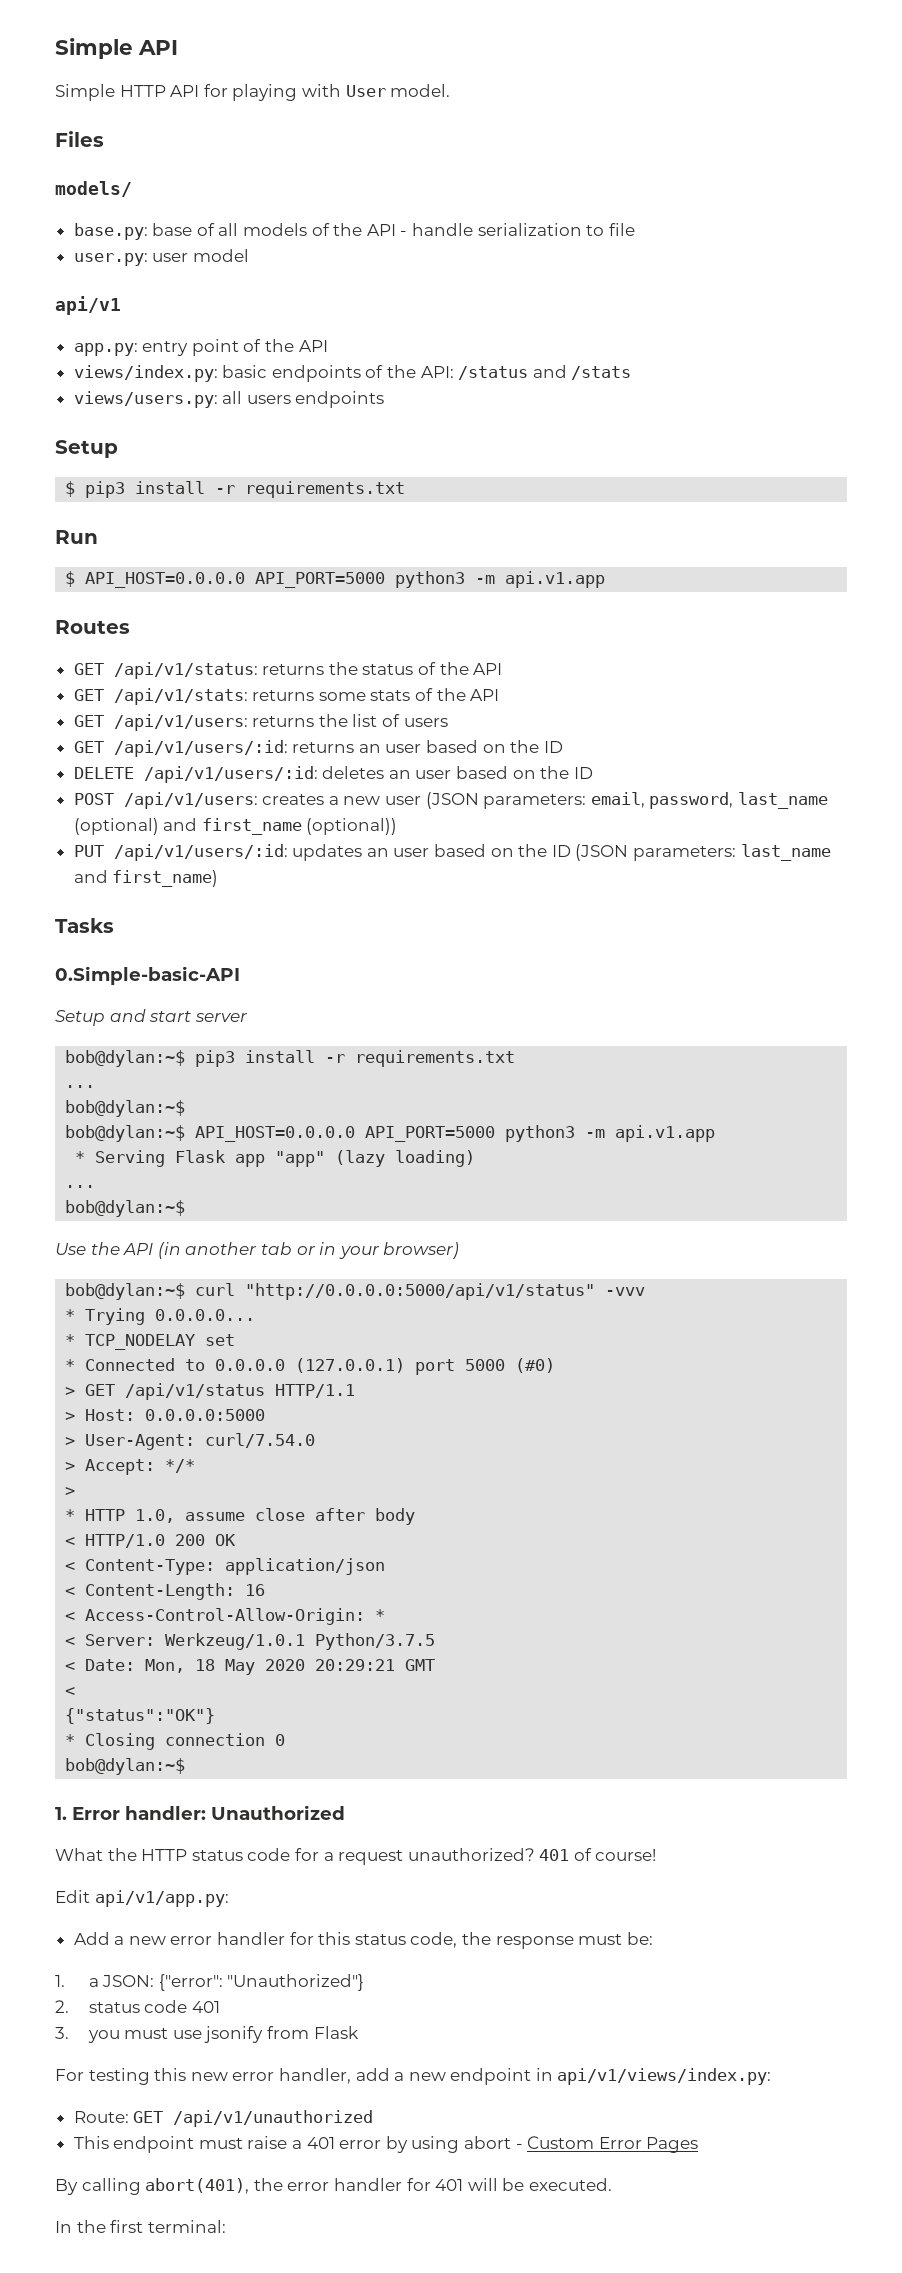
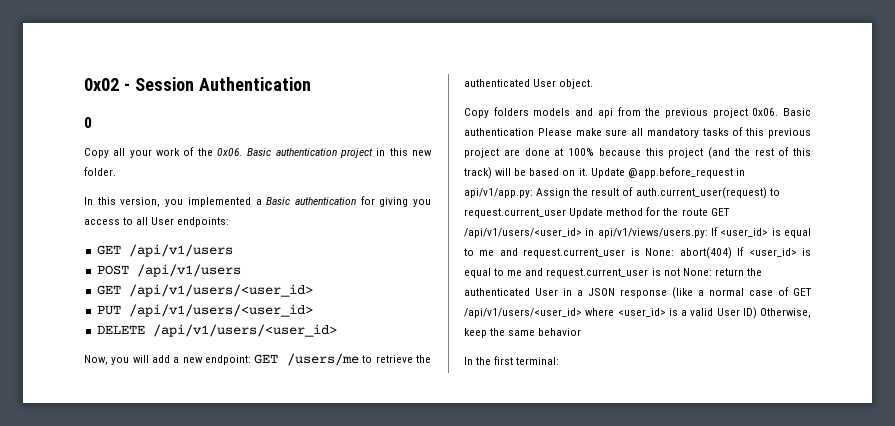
[55,38,178,59] [55,84,451,101] [55,131,104,147] [55,181,132,197] [73,223,635,240] [73,249,249,266] [55,296,121,315] [73,339,328,356] [73,365,632,382] [73,391,385,408] [55,440,118,458] [65,481,406,498] [55,530,98,544] [65,571,606,588] [55,620,130,634] [73,662,503,679] [73,688,500,705] [73,714,448,731] [73,740,563,757] [73,766,593,783] [73,792,829,809] [73,818,398,835] [73,844,831,861] [73,870,219,887] [55,918,114,933] [55,966,240,985] [55,1009,248,1026] [65,1050,516,1067] [65,1085,96,1088] [65,1100,186,1117] [65,1125,716,1142] [75,1150,476,1167] [65,1185,96,1188] [65,1200,186,1217] [55,1242,460,1259] [65,1283,646,1300] [65,1308,256,1325] [65,1334,236,1350] [65,1358,556,1375] [65,1383,356,1400] [65,1409,266,1421] [65,1433,316,1450] [65,1459,196,1475] [65,1487,76,1496] [65,1508,416,1525] [65,1534,237,1548] [65,1558,386,1575] [65,1583,266,1600] [65,1608,386,1625] [65,1633,436,1650] [65,1659,436,1675] [65,1687,76,1696] [65,1708,216,1724] [65,1733,286,1750] [65,1758,186,1775] [55,1805,345,1820] [55,1848,657,1865] [55,1890,229,1907] [73,1932,653,1949] [55,1974,365,1991] [55,2000,220,2013] [55,2026,359,2043] [55,2068,772,2085] [73,2110,374,2127] [73,2136,699,2153] [55,2178,612,2195] Simple API // Simple HTTP API for playing with User model. // Files // models/ // base.py: base of all models of the API - handle serialization to file // user.py: user model // api/v1 // app.py: entry point of the API // views/index.py: basic endpoints of the API: /status and /stats // views/users.py: all users endpoints // Setup // $ pip3 install -r requirements.txt // Run // $ API_HOST=0.0.0.0 API_PORT=5000 python3 -m api.v1.app // Routes // GET /api/v1/status: returns the status of the API // GET /api/v1/stats: returns some stats of the API // GET /api/v1/users: returns the list of users // GET /api/v1/users/:id: returns an user based on the ID // DELETE /api/v1/users/:id: deletes an user based on the ID // POST /api/v1/users: creates a new user (JSON parameters: email, password, last_name (optional) and first_name (optional)) // PUT /api/v1/users/:id: updates an user based on the ID (JSON parameters: last_name and first_name) // Tasks // 0.Simple-basic-API // Setup and start server // bob@dylan:~$ pip3 install -r requirements.txt // ... // bob@dylan:~$ // bob@dylan:~$ API_HOST=0.0.0.0 API_PORT=5000 python3 -m api.v1.app // * Serving Flask app "app" (lazy loading) // ... // bob@dylan:~$ // Use the API (in another tab or in your browser) // bob@dylan:~$ curl "http://0.0.0.0:5000/api/v1/status" -vvv // * Trying 0.0.0.0... // * TCP_NODELAY set // * Connected to 0.0.0.0 (127.0.0.1) port 5000 (#0) // > GET /api/v1/status HTTP/1.1 // > Host: 0.0.0.0:5000 // > User-Agent: curl/7.54.0 // > Accept: */* // > // * HTTP 1.0, assume close after body // < HTTP/1.0 200 OK // < Content-Type: application/json // < Content-Length: 16 // < Access-Control-Allow-Origin: * // < Server: Werkzeug/1.0.1 Python/3.7.5 // < Date: Mon, 18 May 2020 20:29:21 GMT // < // {"status":"OK"} // * Closing connection 0 // bob@dylan:~$ // 1. Error handler: Unauthorized // What the HTTP status code for a request unauthorized? 401 of course! // Edit api/v1/app.py: // Add a new error handler for this status code, the response must be: // 1. a JSON: {"error": "Unauthorized"} // 2. status code 401 // 3. you must use jsonify from Flask // For testing this new error handler, add a new endpoint in api/v1/views/index.py: // Route: GET /api/v1/unauthorized // This endpoint must raise a 401 error by using abort - Custom Error Pages // By calling abort(401), the error handler for 401 will be executed. -> [84,77,311,91] [84,117,92,128] [84,147,432,158] [84,167,116,176] [84,196,431,207] [84,217,230,227] [96,244,233,257] [96,264,241,277] [96,284,313,297] [96,304,313,317] [96,324,337,337] [84,353,431,366] [464,79,594,89] [464,107,811,118] [464,127,811,138] [464,147,811,159] [464,167,745,179] [464,187,780,199] [464,207,730,218] [464,227,811,238] [464,247,812,259] [464,268,762,278] [464,287,812,299] [464,307,811,319] [464,328,582,338] 0x02 - Session Authentication // 0 // Copy all your work of the 0x06. Basic authentication project in this new folder. // In this version, you implemented a Basic authentication for giving you access to all User endpoints: // GET /api/v1/users // POST /api/v1/users // GET /api/v1/users/<user_id> // PUT /api/v1/users/<user_id> // DELETE /api/v1/users/<user_id> // Now, you will add a new endpoint: GET /users/me to retrieve the authenticated User object. // Copy folders models and api from the previous project 0x06. Basic authentication Please make sure all mandatory tasks of this previous project are done at 100% because this project (and the rest of this track) will be based on it. Update @app.before_request in api/v1/app.py: Assign the result of auth.current_user(request) to request.current_user Update method for the route GET /api/v1/users/<user_id> in api/v1/views/users.py: If <user_id> is equal to me and request.current_user is None: abort(404) If <user_id> is equal to me and request.current_user is not None: return the authenticated User in a JSON response (like a normal case of GET /api/v1/users/<user_id> where <user_id> is a valid User ID) Otherwise, keep the same behavior

